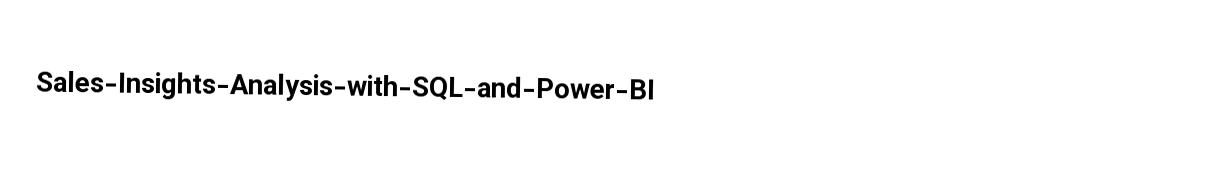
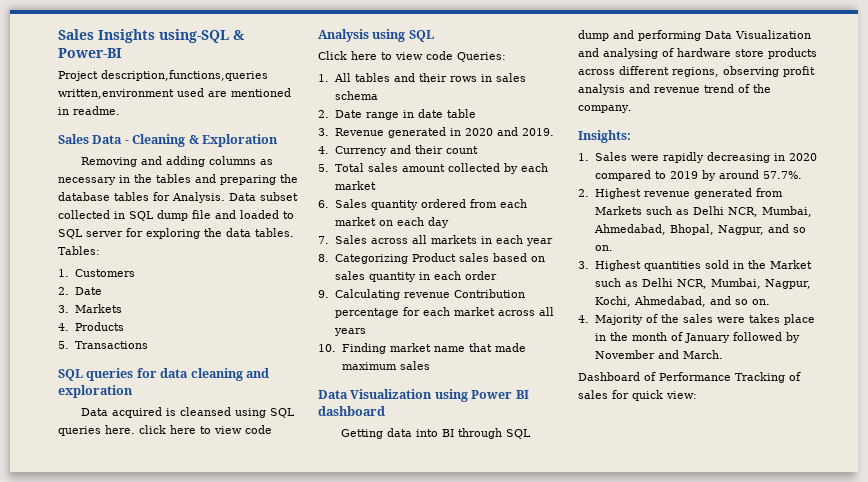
[35,70,656,106] Sales-Insights-Analysis-with-SQL-and-Power-BI -> [58,29,245,43] [58,48,122,58] [58,70,268,81] [58,88,291,99] [58,106,120,115] [58,134,278,147] [80,156,273,167] [58,174,298,185] [58,192,298,203] [58,210,294,221] [58,228,294,239] [58,246,100,255] [58,269,135,277] [58,287,102,295] [58,304,122,313] [58,322,124,331] [58,341,148,349] [58,368,269,381] [58,385,133,398] [80,407,295,418] [58,425,272,436] [318,29,434,42] [318,51,506,62] [318,73,526,82] [334,91,378,100] [318,109,476,120] [318,127,554,138] [318,145,478,156] [318,163,548,174] [334,181,376,190] [318,199,527,210] [334,217,449,228] [318,235,553,246] [318,253,545,264] [334,271,497,282] [318,289,525,300] [334,307,554,318] [333,328,366,336] [318,343,526,354] [341,361,430,370] [318,389,529,402] [318,406,385,416] [340,428,531,439] [578,30,811,41] [578,48,817,59] [578,66,815,77] [578,84,771,95] [578,105,632,113] [578,130,631,143] [578,152,817,163] [594,170,802,181] [578,188,783,199] [594,206,812,217] [593,224,807,235] [594,245,613,251] [578,260,812,271] [594,278,812,289] [594,296,770,307] [578,314,815,325] [594,332,800,343] [594,350,723,359] [578,372,801,383] [578,390,697,401] Sales Insights using-SQL & Power-BI // Project description,functions,queries written,environment used are mentioned in readme. // Sales Data - Cleaning & Exploration // Removing and adding columns as necessary in the tables and preparing the database tables for Analysis. Data subset collected in SQL dump file and loaded to SQL server for exploring the data tables. Tables: // 1. Customers // 2. Date // 3. Markets // 4. Products // 5. Transactions // SQL queries for data cleaning and exploration // Data acquired is cleansed using SQL queries here. click here to view code // Analysis using SQL // Click here to view code Queries: // 1. All tables and their rows in sales schema // 2. Date range in date table // 3. Revenue generated in 2020 and 2019. // 4. Currency and their count // 5. Total sales amount collected by each market // 6. Sales quantity ordered from each market on each day // 7. Sales across all markets in each year // 8. Categorizing Product sales based on sales quantity in each order // 9. Calculating revenue Contribution percentage for each market across all years // 10. Finding market name that made maximum sales // Data Visualization using Power BI dashboard // Getting data into BI through SQL dump and performing Data Visualization and analysing of hardware store products across different regions, observing profit analysis and revenue trend of the company. // Insights: // 1. Sales were rapidly decreasing in 2020 compared to 2019 by around 57.7%. // 2. Highest revenue generated from Markets such as Delhi NCR, Mumbai, Ahmedabad, Bhopal, Nagpur, and so on. // 3. Highest quantities sold in the Market such as Delhi NCR, Mumbai, Nagpur, Kochi, Ahmedabad, and so on. // 4. Majority of the sales were takes place in the month of January followed by November and March. // Dashboard of Performance Tracking of sales for quick view:

